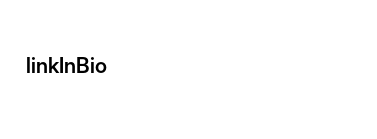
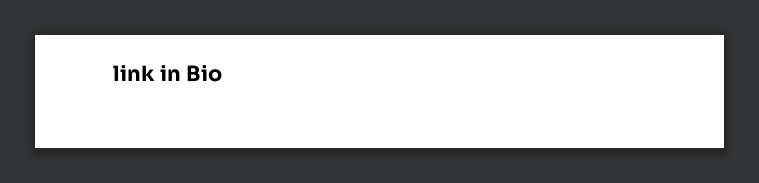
[26,57,107,73] linkInBio -> [113,64,223,82] link in Bio

